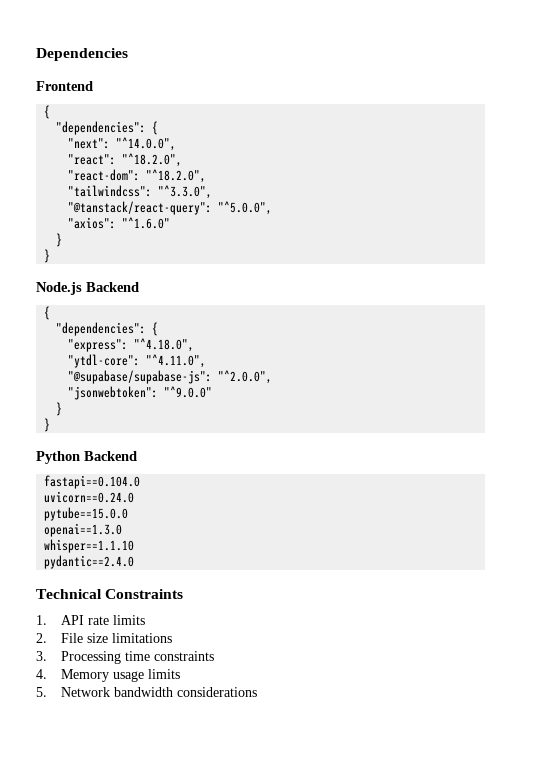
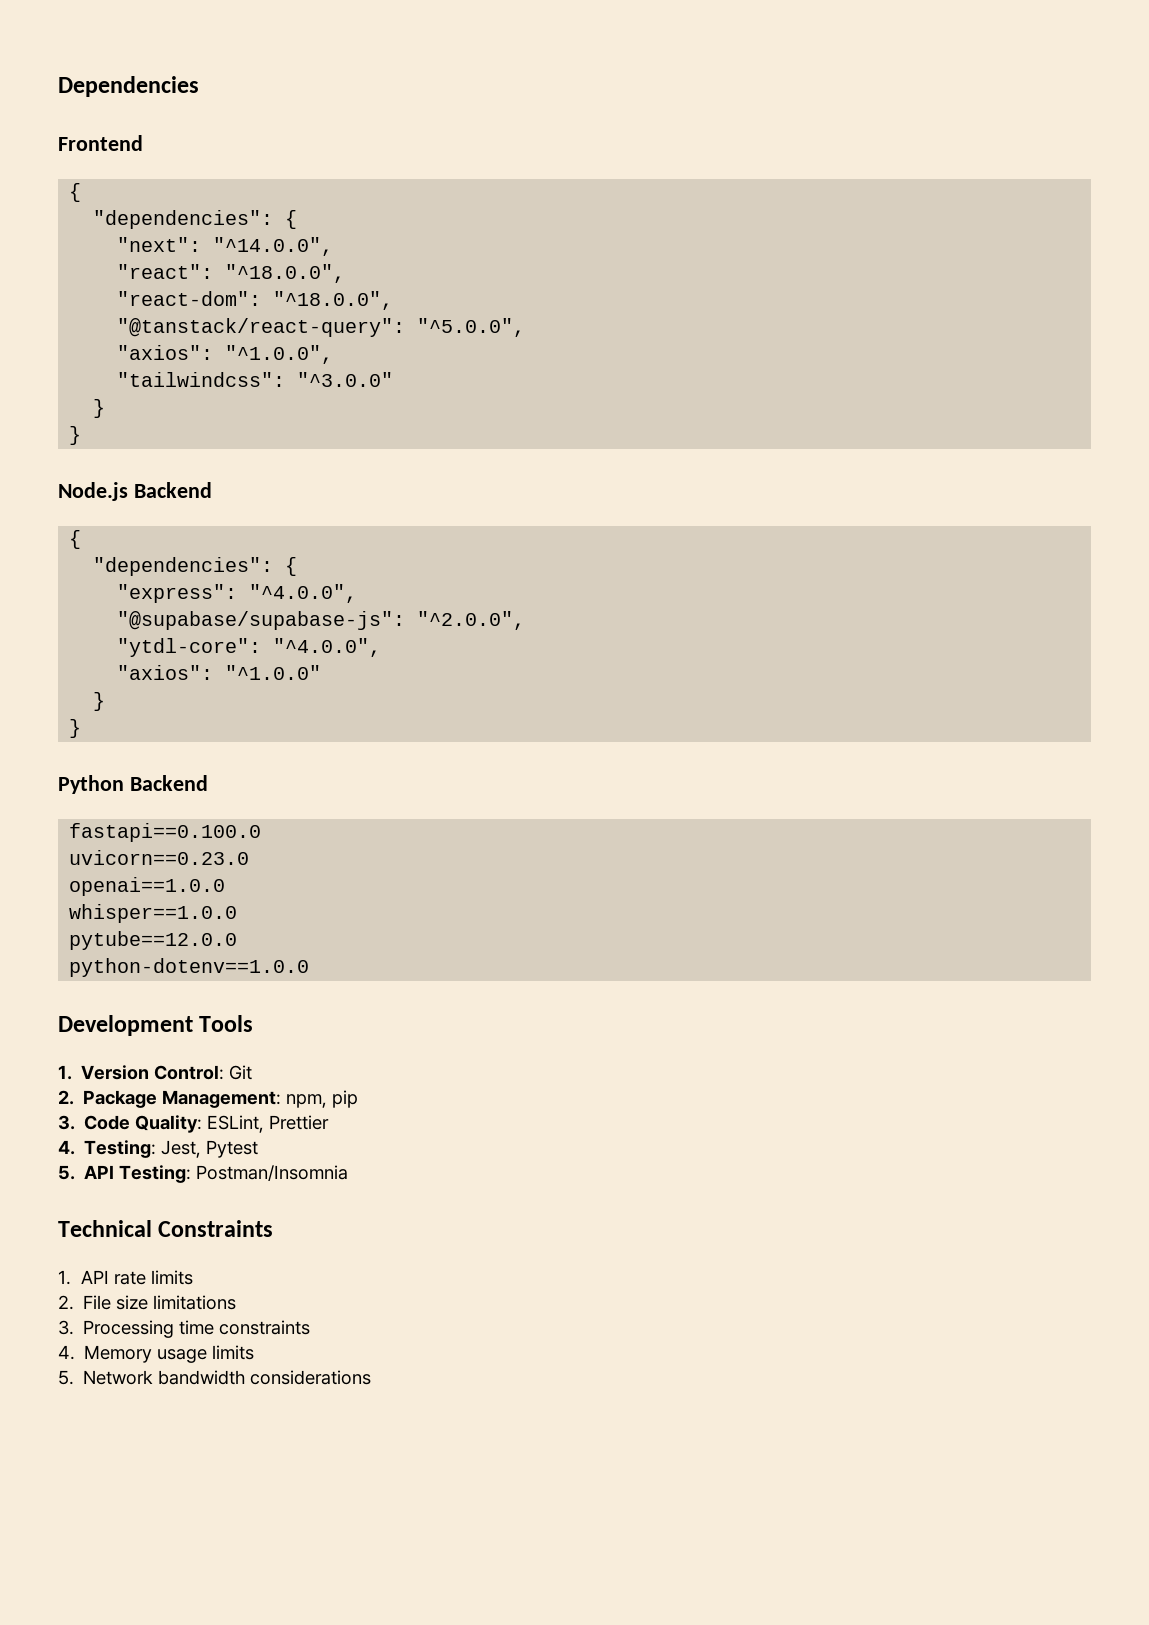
[122,153,183,167] "^18.2.0", -> [225,264,346,283] "^18.0.0",
[146,169,207,183] [68,185,213,199] "^18.2.0", // "tailwindcss": "^3.3.0", -> [273,291,394,310] "^18.0.0",
[122,217,171,229] "^1.6.0" -> [225,345,334,364] [117,372,394,387] "^1.0.0", // "tailwindcss": "^3.0.0"
[134,338,195,352] [68,354,207,368] "^4.18.0", // "ytdl-core": "^4.11.0", -> [249,584,358,603] "^4.0.0",
[68,386,213,400] "jsonwebtoken": "^9.0.0" -> [117,638,382,657] [117,665,322,680] "ytdl-core": "^4.0.0", // "axios": "^1.0.0"
[44,475,141,489] [44,491,135,503] [44,507,129,521] [44,523,123,537] [44,539,135,553] [44,555,135,569] fastapi==0.104.0 // uvicorn==0.24.0 // pytube==15.0.0 // openai==1.3.0 // whisper==1.1.10 // pydantic==2.4.0 -> [69,823,262,842] [69,850,250,865] [69,877,226,896] [69,904,238,923] [69,931,238,950] [69,958,310,977] [58,1015,254,1036] [58,1065,253,1080] [58,1090,359,1108] [58,1115,330,1133] [58,1140,259,1158] [58,1165,349,1183] fastapi==0.100.0 // uvicorn==0.23.0 // openai==1.0.0 // whisper==1.0.0 // pytube==12.0.0 // python-dotenv==1.0.0 // Development Tools // 1. Version Control: Git // 2. Package Management: npm, pip // 3. Code Quality: ESLint, Prettier // 4. Testing: Jest, Pytest // 5. API Testing: Postman/Insomnia

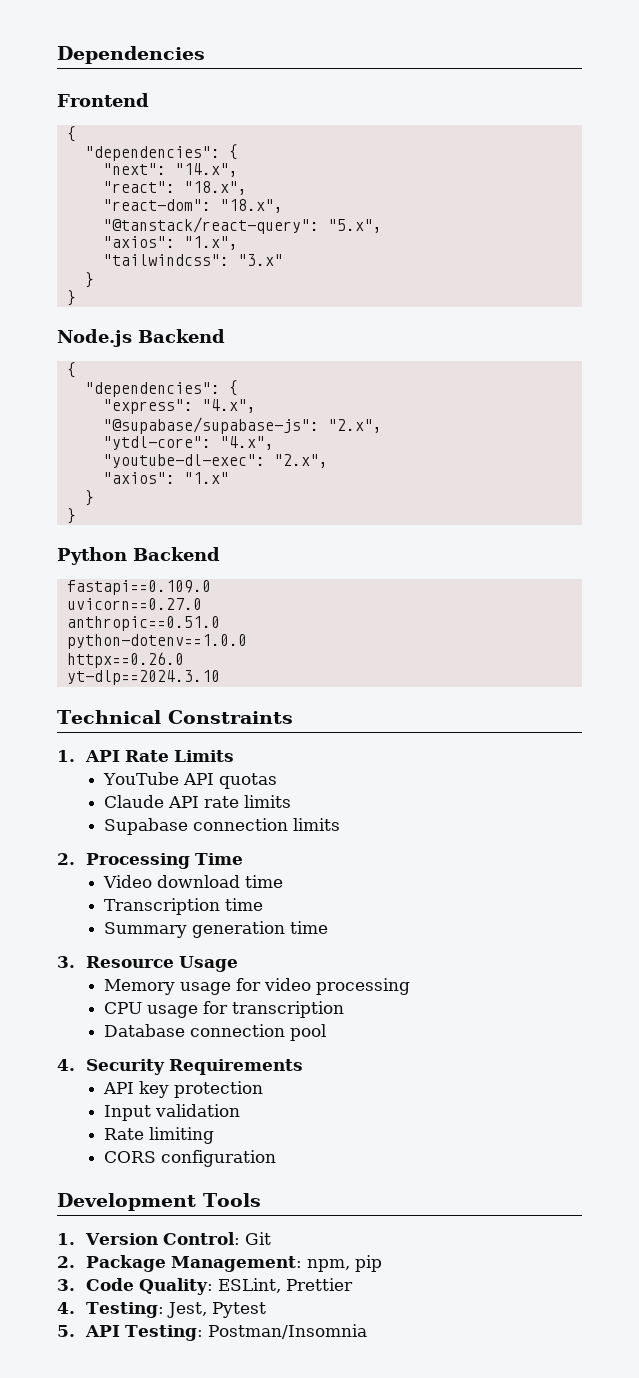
[213,237,334,256] "^14.0.0", -> [174,163,238,177] "14.x",
[225,264,346,283] "^18.0.0", -> [183,181,247,195] "18.x",
[273,291,394,310] "^18.0.0", -> [219,199,283,213] "18.x",
[417,318,526,337] [117,345,334,364] "^5.0.0", // "axios": "^1.0.0", -> [327,219,382,233] [102,236,238,250] "5.x", // "axios": "1.x",
[297,372,394,387] "^3.0.0" -> [237,254,283,266] "3.x"
[249,584,358,603] "^4.0.0", -> [201,399,256,413] "4.x",
[417,611,526,630] "^2.0.0", -> [327,419,382,433] "2.x",
[273,638,382,657] [117,665,322,680] "^4.0.0", // "axios": "^1.0.0" -> [219,436,274,450] [102,454,328,468] [102,472,229,484] "4.x", // "youtube-dl-exec": "2.x", // "axios": "1.x"
[69,823,262,842] [69,850,250,865] [69,877,226,896] [69,904,238,923] [69,931,238,950] [69,958,310,977] fastapi==0.100.0 // uvicorn==0.23.0 // openai==1.0.0 // whisper==1.0.0 // pytube==12.0.0 // python-dotenv==1.0.0 -> [66,580,211,595] [66,598,202,610] [66,616,220,631] [66,634,247,649] [66,652,184,668] [66,670,220,685] [57,710,293,724] [57,750,234,762] [102,772,277,789] [103,795,291,808] [103,818,340,835] [57,853,243,869] [102,875,283,888] [103,898,263,915] [103,921,328,938] [57,956,238,972] [103,978,410,995] [103,1001,344,1018] [103,1024,326,1041] [57,1059,303,1075] [102,1081,263,1098] [103,1104,240,1121] [103,1127,214,1144] [103,1150,276,1167] fastapi==0.109.0 // uvicorn==0.27.0 // anthropic==0.51.0 // python-dotenv==1.0.0 // httpx==0.26.0 // yt-dlp==2024.3.10 // Technical Constraints // 1. API Rate Limits // YouTube API quotas // Claude API rate limits // Supabase connection limits // 2. Processing Time // Video download time // Transcription time // Summary generation time // 3. Resource Usage // Memory usage for video processing // CPU usage for transcription // Database connection pool // 4. Security Requirements // API key protection // Input validation // Rate limiting // CORS configuration
[58,1220,274,1237] [58,1270,194,1285] [58,1295,237,1310] [58,1320,311,1338] [58,1345,255,1363] [58,1370,372,1385] // Technical Constraints // 1. API rate limits // 2. File size limitations // 3. Processing time constraints // 4. Memory usage limits // 5. Network bandwidth considerations -> (367, 1331) none

